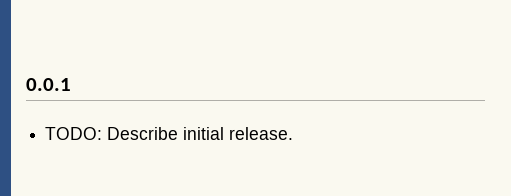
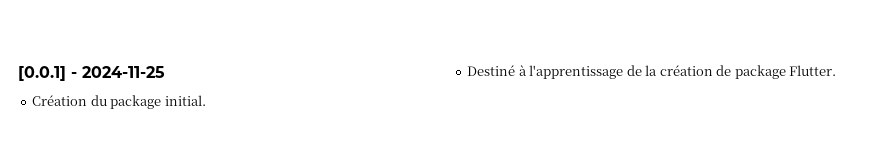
[26,78,71,91] [45,127,294,140] 0.0.1 // TODO: Describe initial release. -> [18,66,165,81] [32,95,206,109] [467,65,837,79] [0.0.1] - 2024-11-25 // Création du package initial. // Destiné à l'apprentissage de la création de package Flutter.

